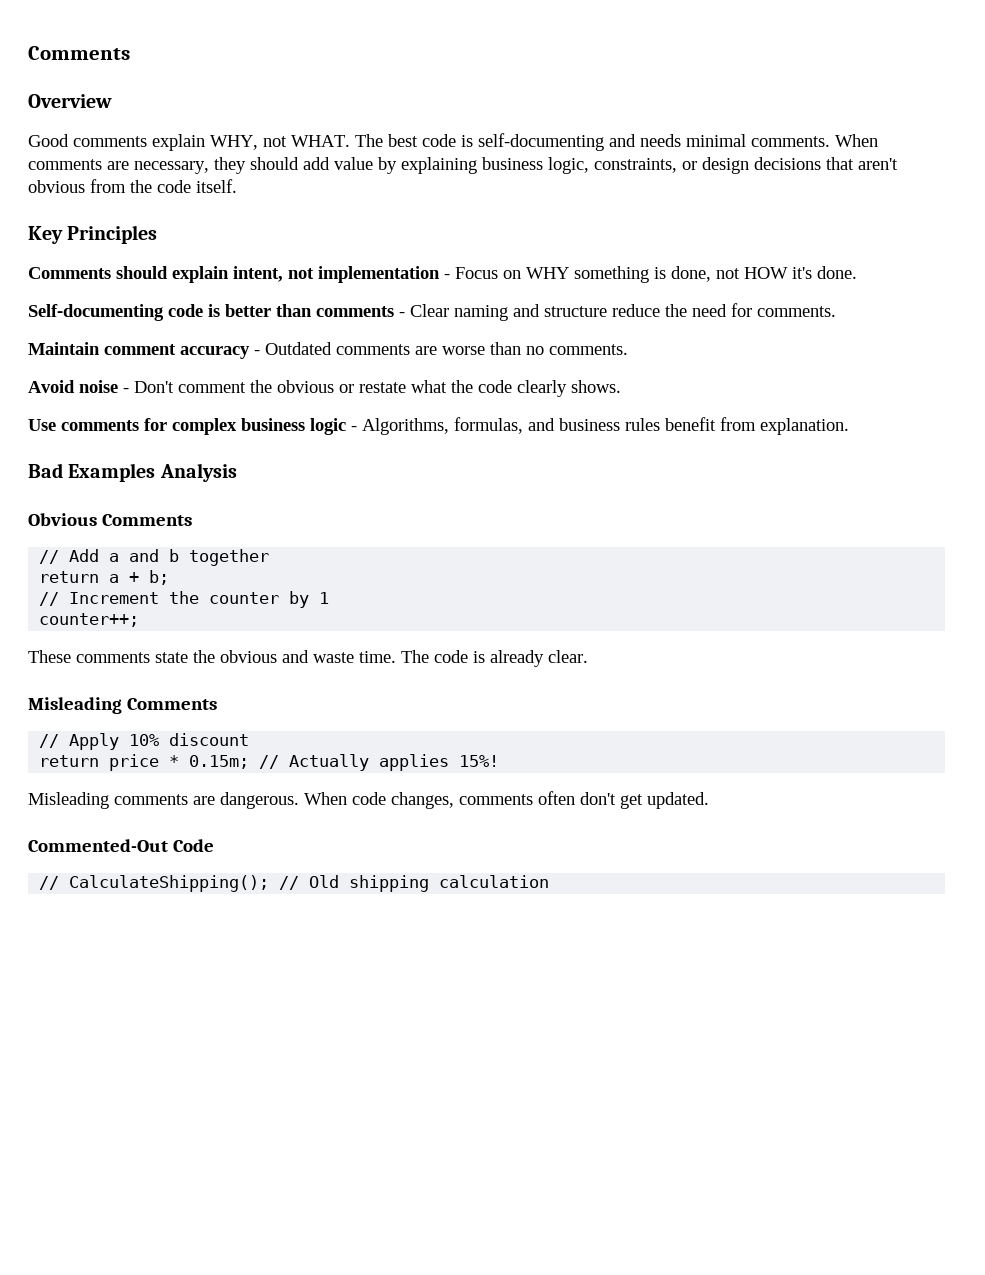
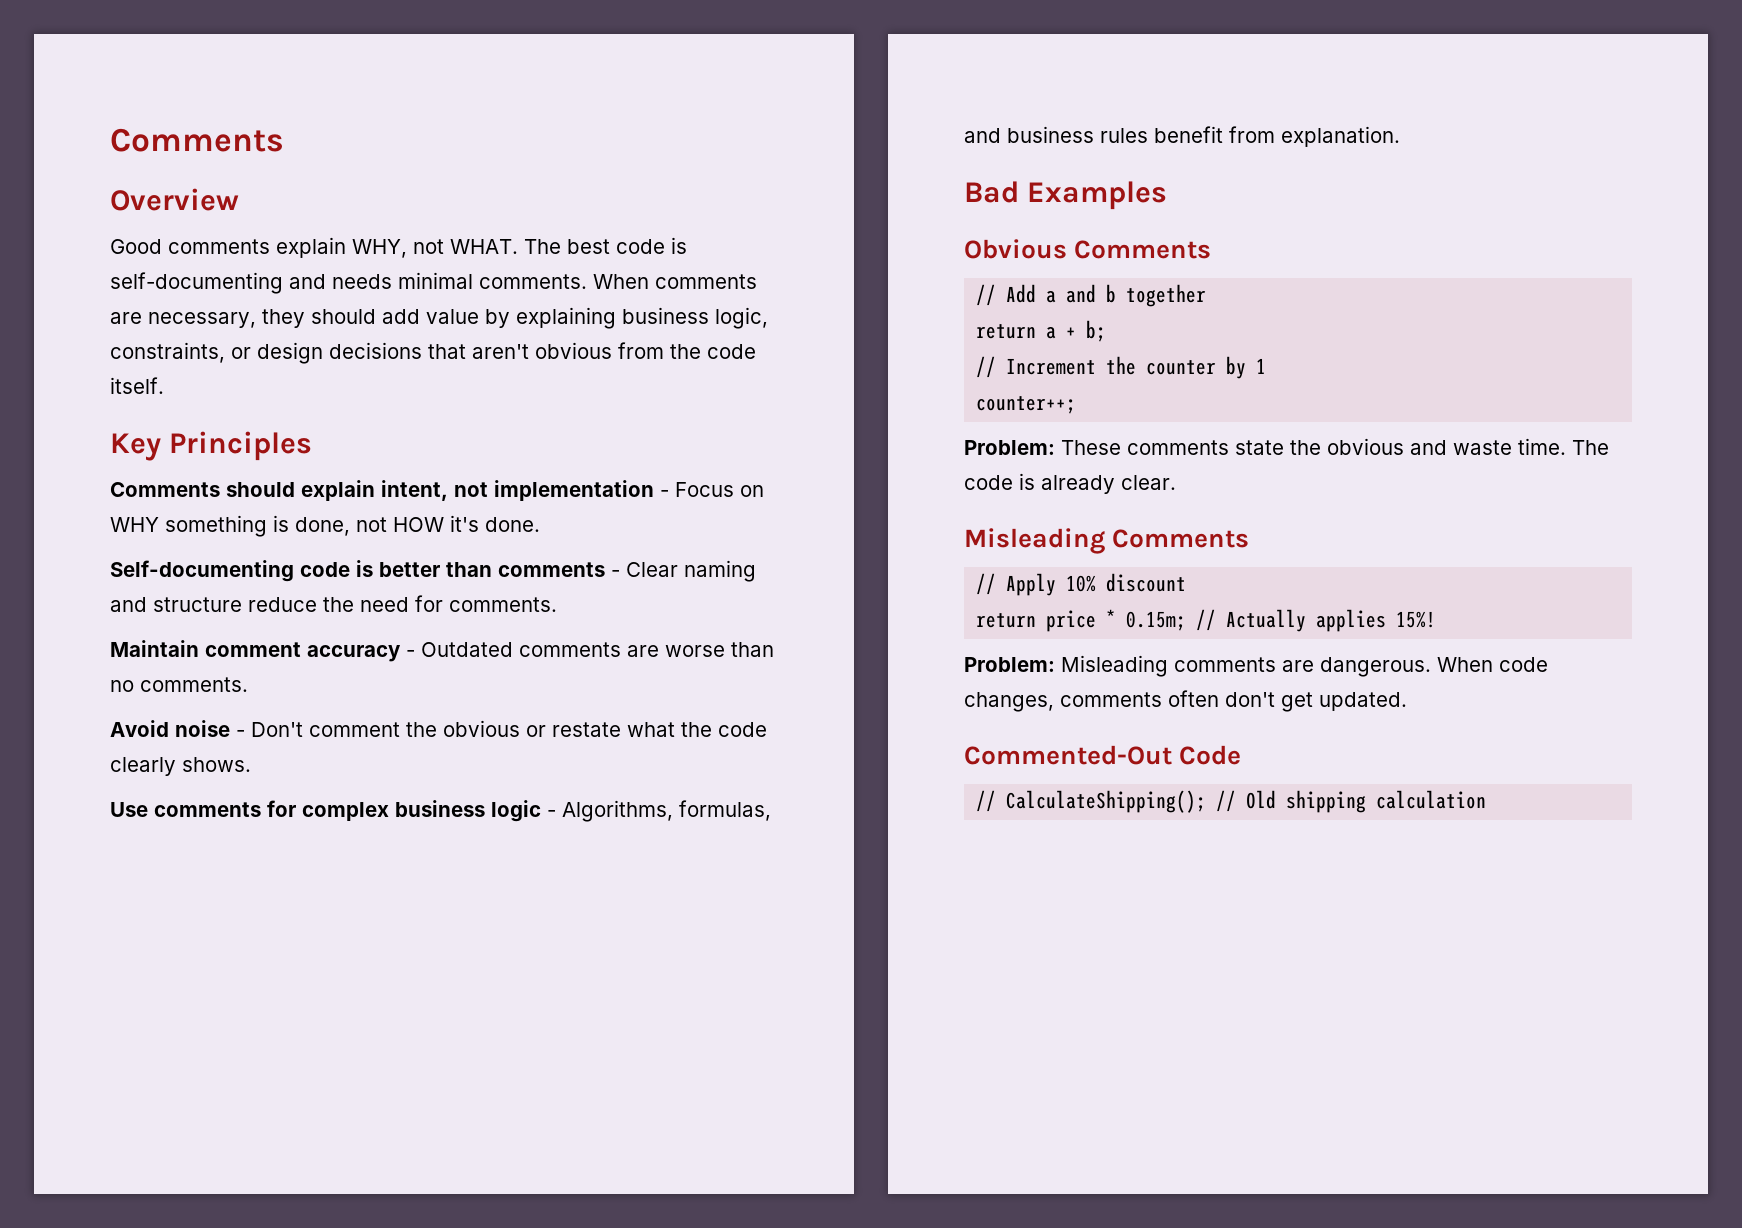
[159,463,237,482] Analysis -> (1168, 195) none
(140, 620) none -> [964,440,1055,455] Problem:
(500, 761) none -> [964,657,1055,672] Problem:

